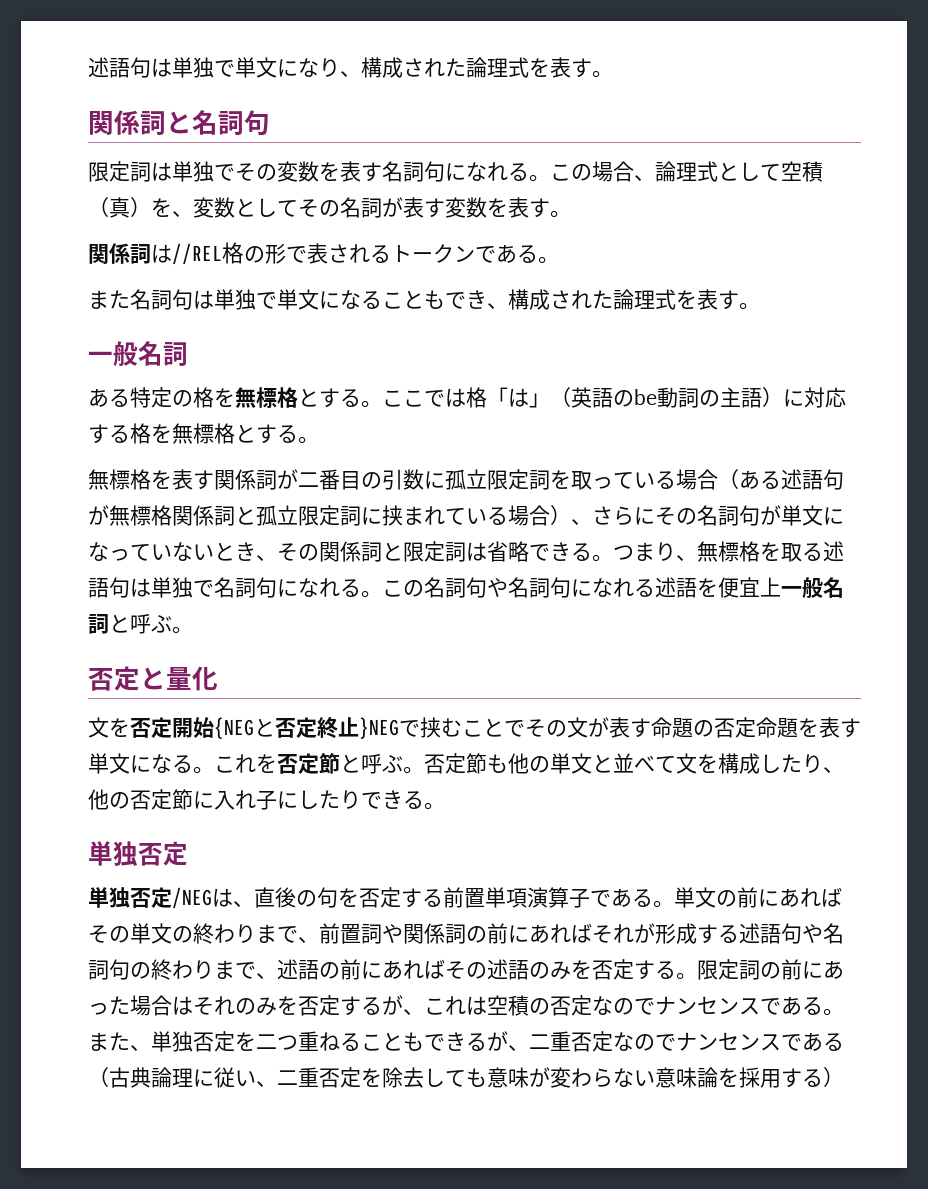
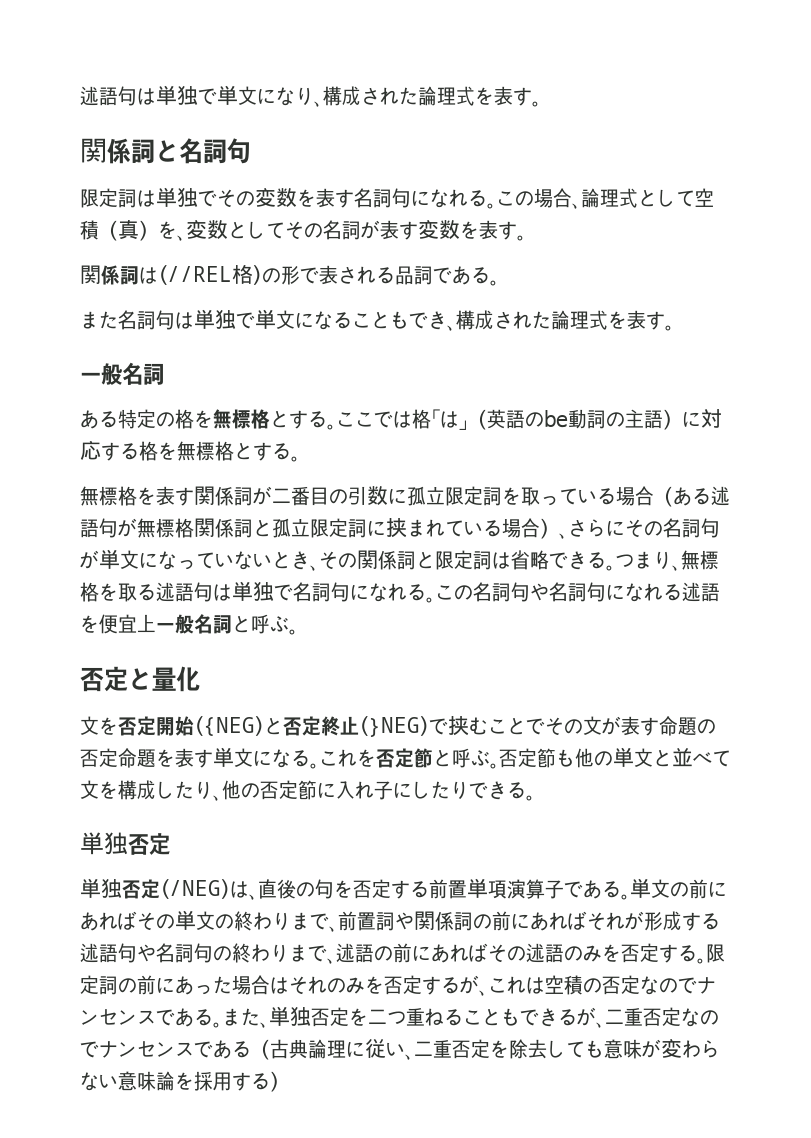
[172,242,244,265] //REL格 -> [158,264,262,285] (//REL格)
[391,244,475,263] トークン -> [395,266,433,285] 品詞
[214,717,254,739] {NEG -> [194,716,264,736] ({NEG)
[359,717,399,739] }NEG -> [359,716,429,737] (}NEG)
[172,887,212,909] /NEG -> [160,879,230,899] (/NEG)

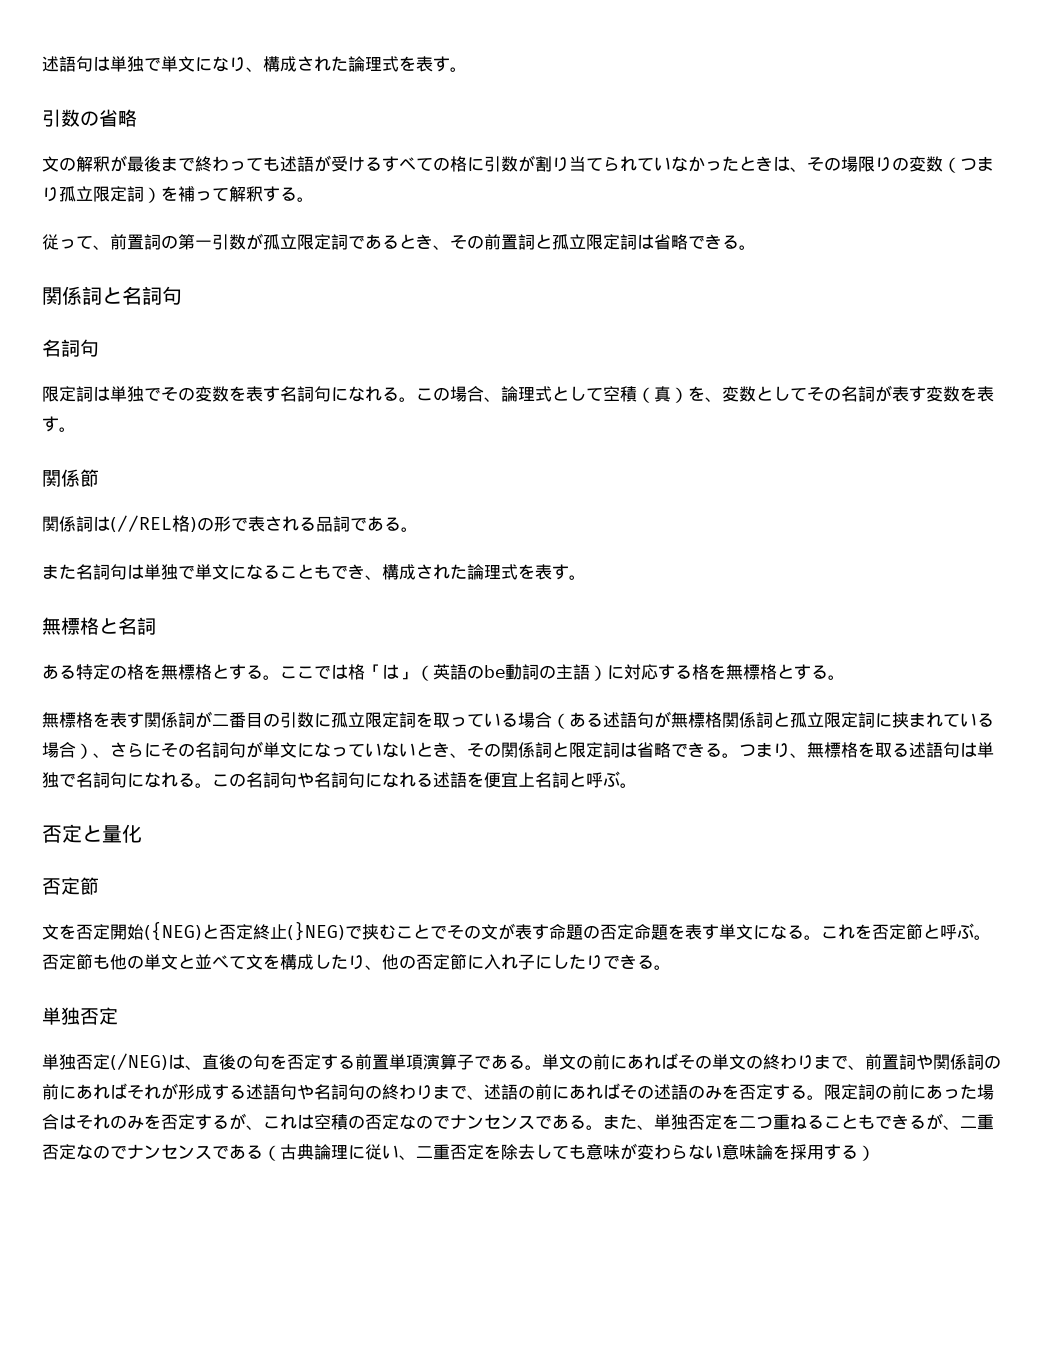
(541, 104) none -> [42,109,137,127] [42,155,994,173] [42,186,314,203] [42,233,756,250] // 引数の省略 // 文の解釈が最後まで終わっても述語が受けるすべての格に引数が割り当てられていなかったときは、その場限りの変数（つまり孤立限定詞）を補って解釈する。 // 従って、前置詞の第一引数が孤立限定詞であるとき、その前置詞と孤立限定詞は省略できる。
(251, 151) none -> [42,339,99,357] // 名詞句
(526, 238) none -> [42,469,99,487] // 関係節
[80,363,122,385] 一般 -> [42,617,118,635] 無標格と
[156,614,194,634] 一般 -> (535, 779) none
(200, 679) none -> [42,877,99,895] // 否定節

